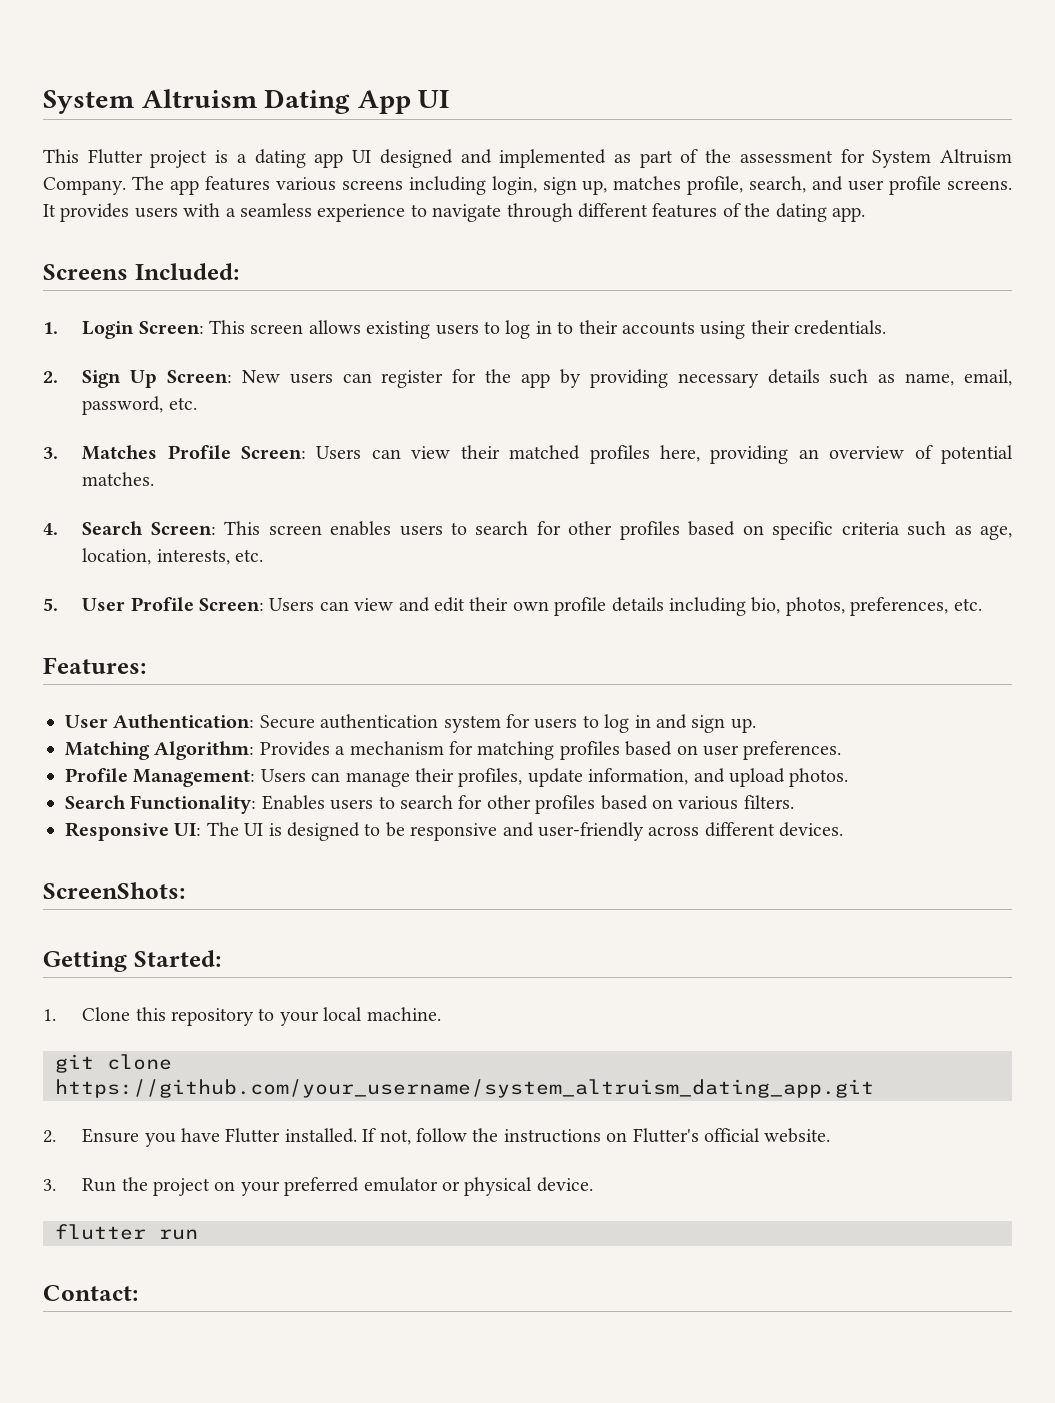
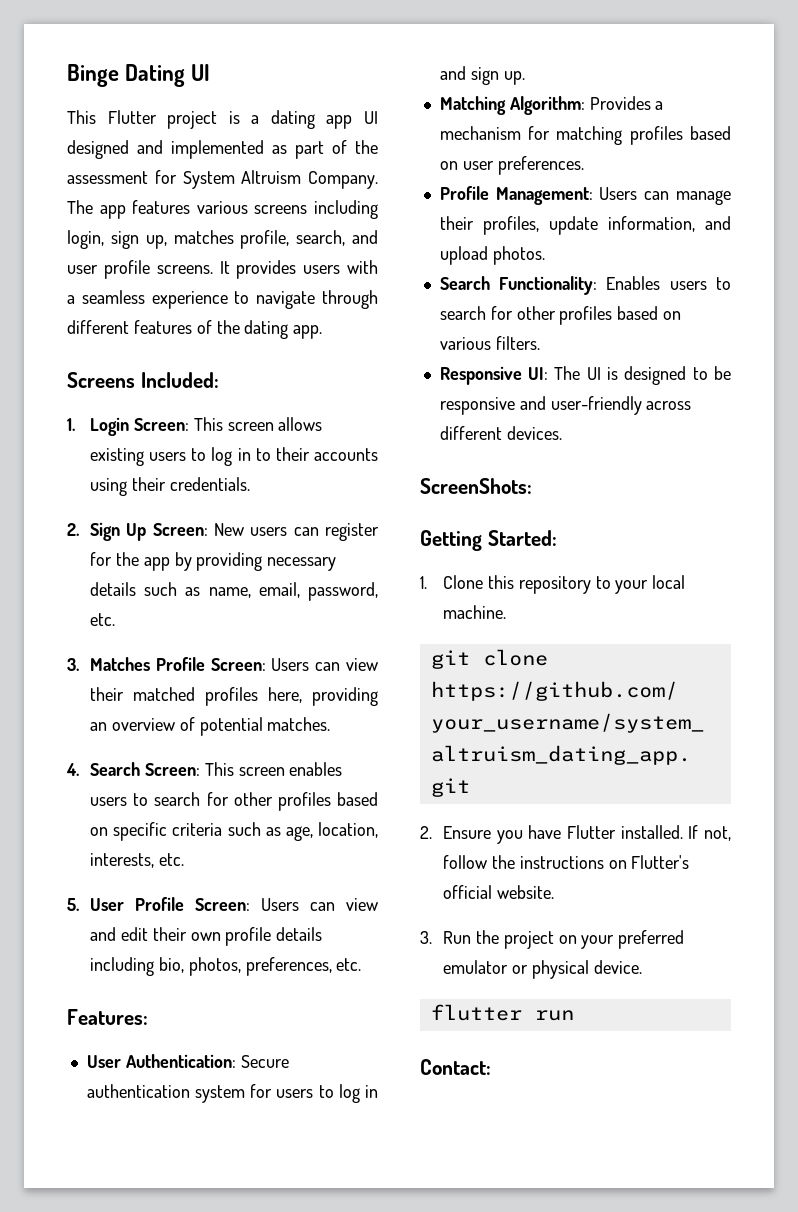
[43,89,411,114] System Altruism Dating App -> [67,64,186,87] Binge Dating

